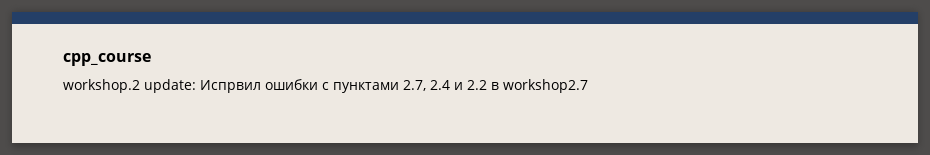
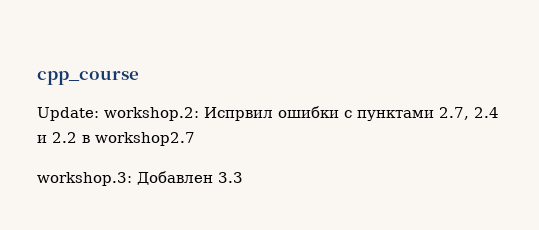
[63,79,196,93] workshop.2 update: -> [37,107,199,121] Update: workshop.2:
(588, 86) none -> [37,171,243,186] // workshop.3: Добавлен 3.3

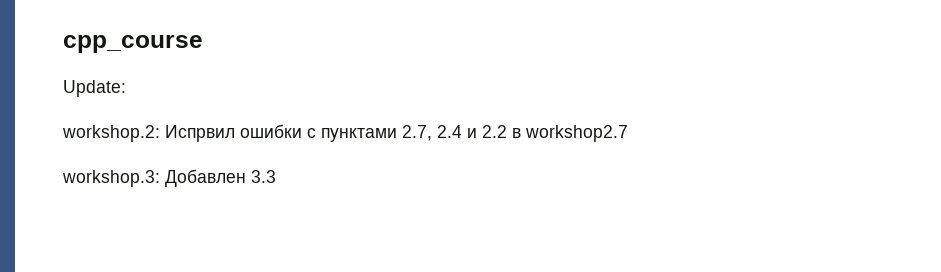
(99, 114) none -> (126, 88) //

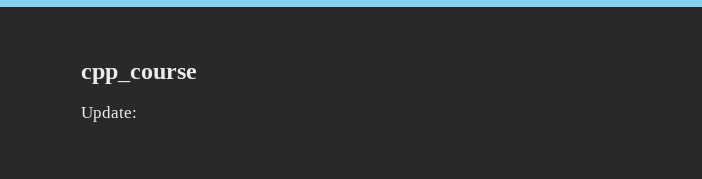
[62,124,628,142] [62,169,276,187] // workshop.2: Испрвил ошибки с пунктами 2.7, 2.4 и 2.2 в workshop2.7 // workshop.3: Добавлен 3.3 -> (137, 114) none

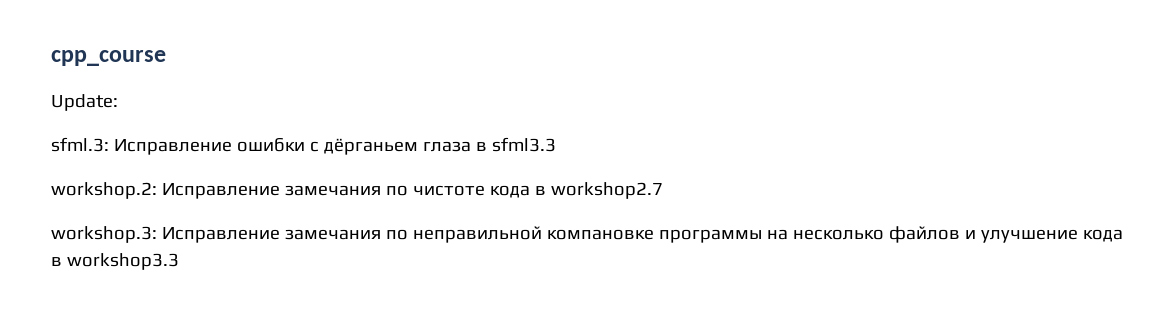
(137, 114) none -> [51,137,556,155] [51,182,663,199] [51,226,1123,243] [51,253,179,270] // sfml.3: Исправление ошибки с дёрганьем глаза в sfml3.3 // workshop.2: Исправление замечания по чистоте кода в workshop2.7 // workshop.3: Исправление замечания по неправильной компановке программы на несколько файлов и улучшение кода в workshop3.3

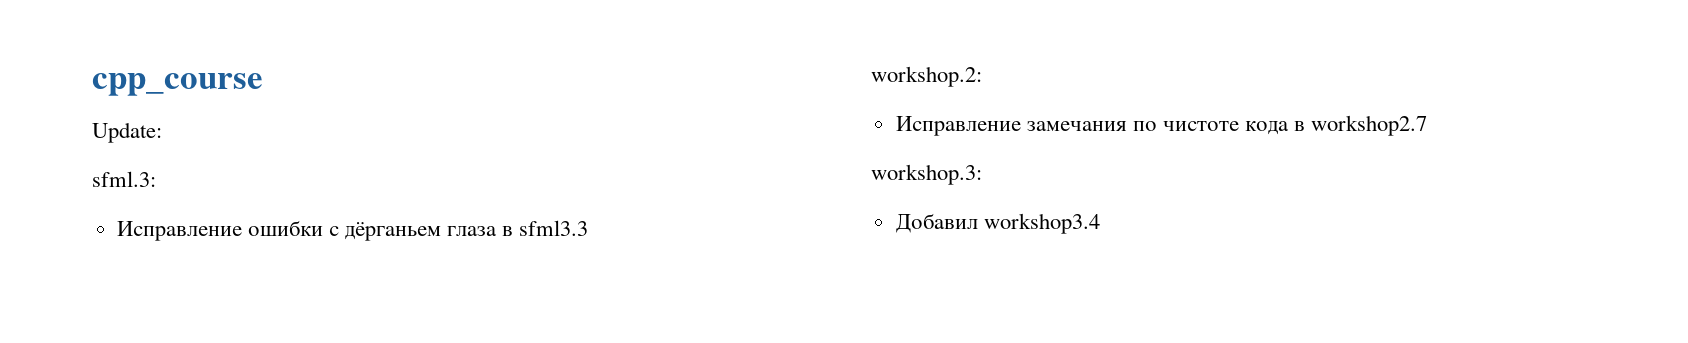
(109, 144) none -> (156, 179) //
(157, 190) none -> (982, 76) //
[161,226,1123,243] [51,253,179,270] Исправление замечания по неправильной компановке программы на несколько файлов и улучшение кода в workshop3.3 -> [895,213,1100,234] // Добавил workshop3.4

